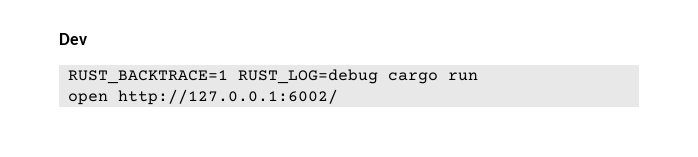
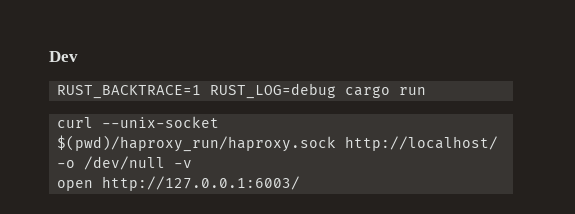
(478, 76) none -> [57,116,220,128] [57,135,499,152] [57,156,193,170] // curl --unix-socket $(pwd)/haproxy_run/haproxy.sock http://localhost/ -o /dev/null -v
[117,89,338,105] http://127.0.0.1:6002/ -> [102,176,301,191] http://127.0.0.1:6003/

